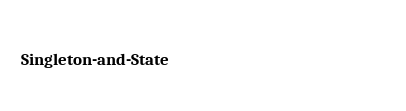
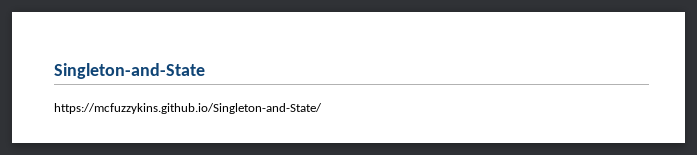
(169, 60) none -> [54,103,322,114] // https://mcfuzzykins.github.io/Singleton-and-State/

